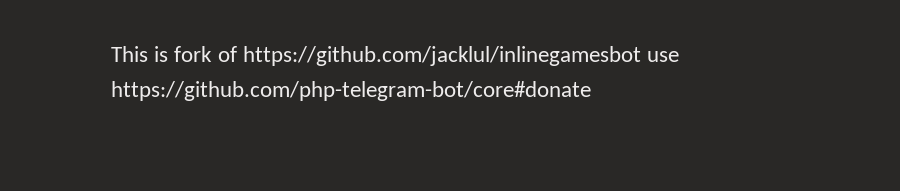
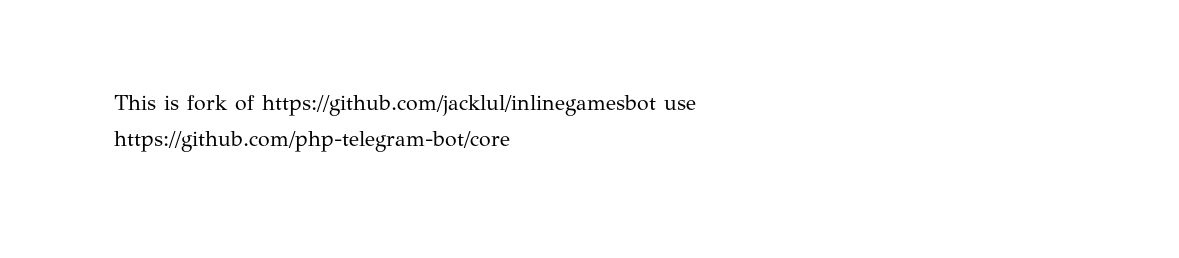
[111,81,591,101] https://github.com/php-telegram-bot/core#donate -> [114,131,510,152] https://github.com/php-telegram-bot/core

